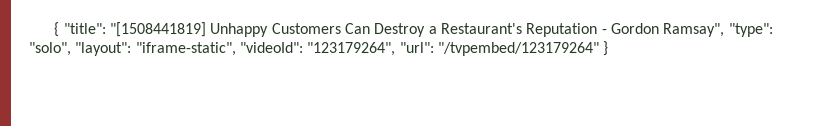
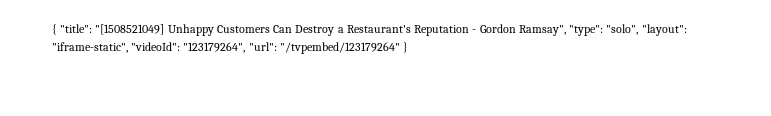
[110,22,207,37] "[1508441819] -> [95,24,165,35] "[1508521049]

